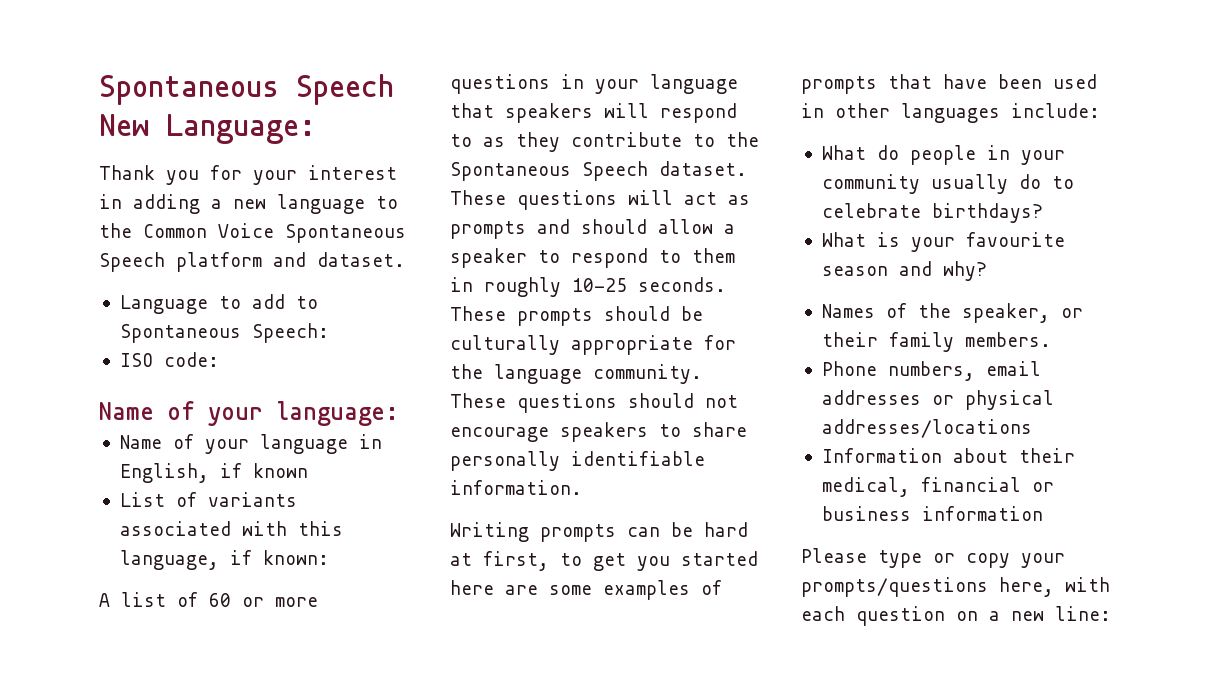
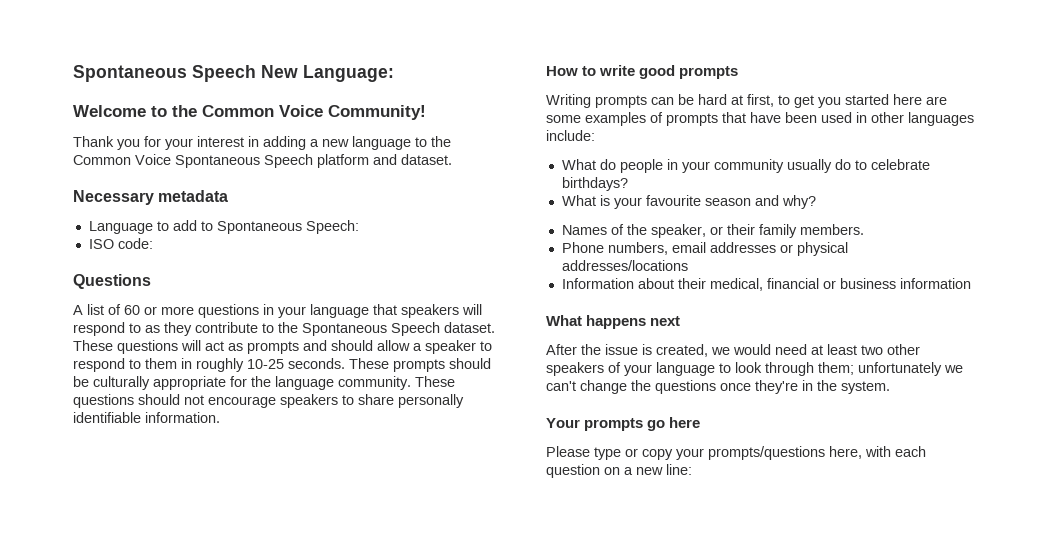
(316, 129) none -> [73,105,426,120] // Welcome to the Common Voice Community!
(405, 259) none -> [73,190,229,205] // Necessary metadata
[99,401,399,426] [119,434,382,454] [119,463,308,483] [119,492,297,507] [119,521,343,536] [119,550,329,570] Name of your language: // Name of your language in English, if known // List of variants associated with this language, if known: -> [73,274,151,289] Questions
(582, 487) none -> [546,65,739,79] // How to write good prompts
(1043, 513) none -> [546,315,681,329] [546,344,920,357] [546,362,963,376] [546,380,890,394] [546,417,701,431] // What happens next // After the issue is created, we would need at least two other speakers of your language to look through them; unfortunately we can't change the questions once they're in the system. // Your prompts go here

